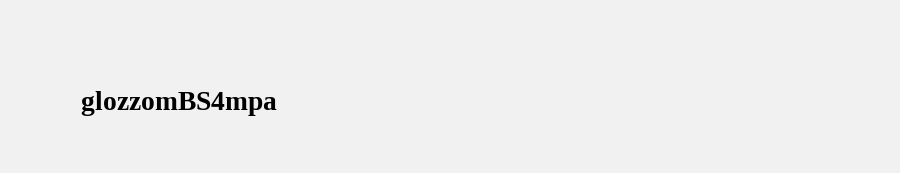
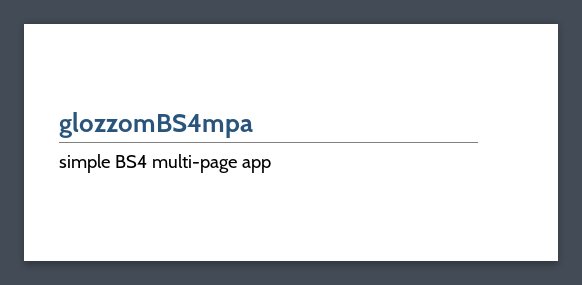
(277, 103) none -> [59,154,271,173] // simple BS4 multi-page app

